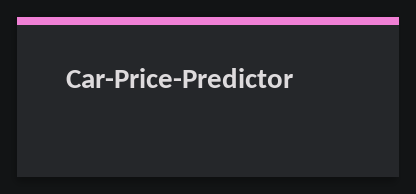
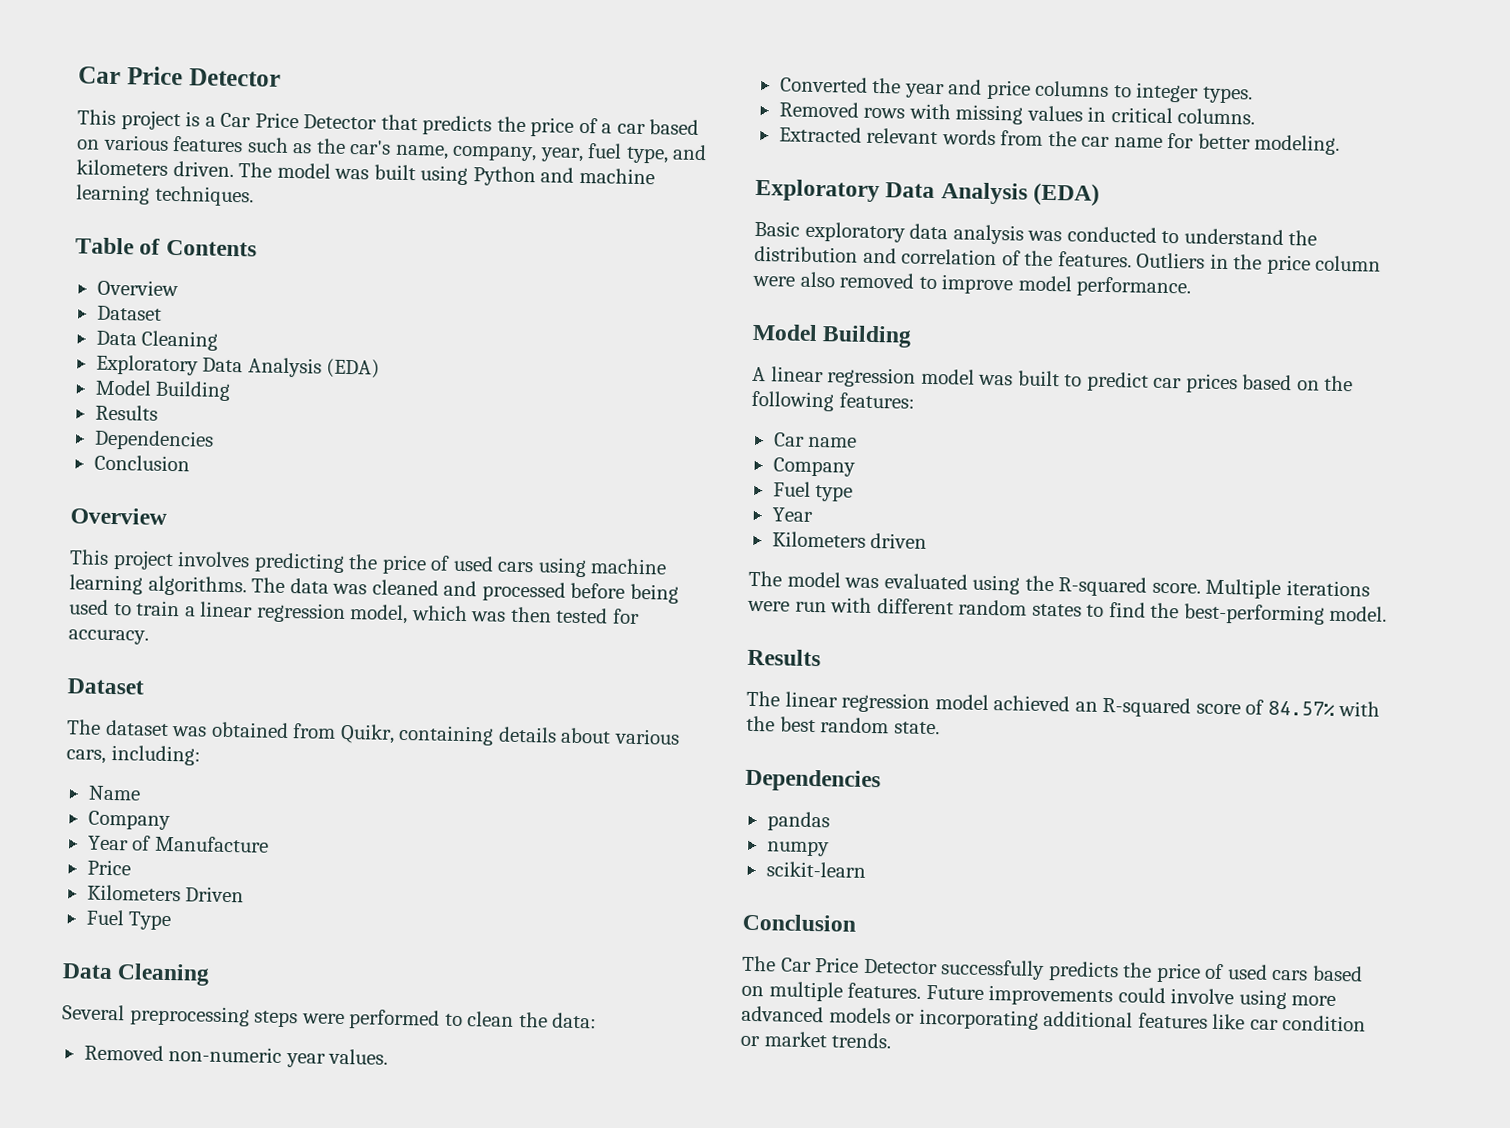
[66,68,293,88] Car-Price-Predictor -> [78,66,281,87] [77,109,700,137] [76,134,708,164] [76,159,655,187] [76,184,254,207] [75,237,257,257] [96,279,179,297] [96,305,162,321] [95,330,219,351] [95,354,381,379] [94,379,232,402] [94,404,158,421] [93,429,214,451] [93,454,190,472] [70,507,167,525] [69,549,668,578] [69,574,679,604] [69,599,640,625] [68,629,149,645] [67,678,144,695] [66,719,680,746] [66,745,201,766] [87,785,141,801] [87,810,171,831] [87,835,269,853] [86,859,131,876] [86,884,245,903] [85,909,172,931] [62,963,211,986] [62,1004,598,1030] [83,1044,389,1068] [779,76,1253,104] [778,101,1256,125] [778,126,1341,155] [755,178,1101,206] [754,220,1318,246] [754,245,1382,275] [752,271,1192,298] [752,323,913,348] [752,366,1354,394] [751,390,915,412] [773,432,858,448] [772,457,856,477] [772,481,854,502] [771,507,813,522] [771,531,928,549] [748,570,1370,600] [747,597,1388,625] [747,648,821,667] [746,690,1381,718] [746,715,940,735] [745,768,881,793] [766,811,830,832] [766,840,830,857] [765,861,866,878] [742,913,856,932] [742,955,1363,983] [741,981,1337,1010] [741,1005,1367,1032] [740,1031,892,1049] Car Price Detector // This project is a Car Price Detector that predicts the price of a car based on various features such as the car's name, company, year, fuel type, and kilometers driven. The model was built using Python and machine learning techniques. // Table of Contents // Overview // Dataset // Data Cleaning // Exploratory Data Analysis (EDA) // Model Building // Results // Dependencies // Conclusion // Overview // This project involves predicting the price of used cars using machine learning algorithms. The data was cleaned and processed before being used to train a linear regression model, which was then tested for accuracy. // Dataset // The dataset was obtained from Quikr, containing details about various cars, including: // Name // Company // Year of Manufacture // Price // Kilometers Driven // Fuel Type // Data Cleaning // Several preprocessing steps were performed to clean the data: // Removed non-numeric year values. // Converted the year and price columns to integer types. // Removed rows with missing values in critical columns. // Extracted relevant words from the car name for better modeling. // Exploratory Data Analysis (EDA) // Basic exploratory data analysis was conducted to understand the distribution and correlation of the features. Outliers in the price column were also removed to improve model performance. // Model Building // A linear regression model was built to predict car prices based on the following features: // Car name // Company // Fuel type // Year // Kilometers driven // The model was evaluated using the R-squared score. Multiple iterations were run with different random states to find the best-performing model. // Results // The linear regression model achieved an R-squared score of 84.57% with the best random state. // Dependencies // pandas // numpy // scikit-learn // Conclusion // The Car Price Detector successfully predicts the price of used cars based on multiple features. Future improvements could involve using more advanced models or incorporating additional features like car condition or market trends.

